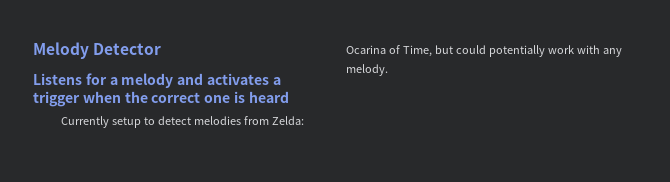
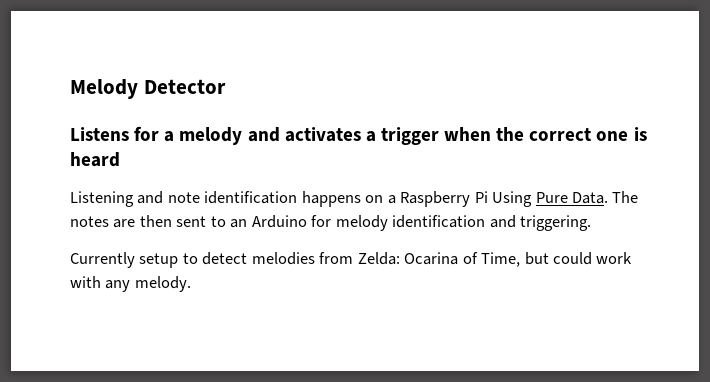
(289, 97) none -> [70,191,639,207] [70,215,592,231] // Listening and note identification happens on a Raspberry Pi Using Pure Data. The notes are then sent to an Arduino for melody identification and triggering.
[488,45,545,57] potentially -> (593, 258) none

